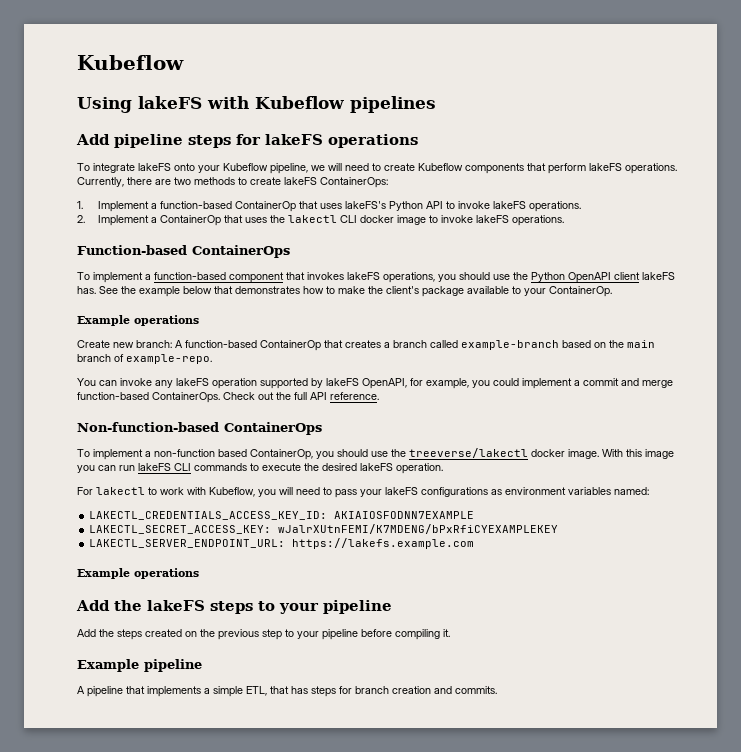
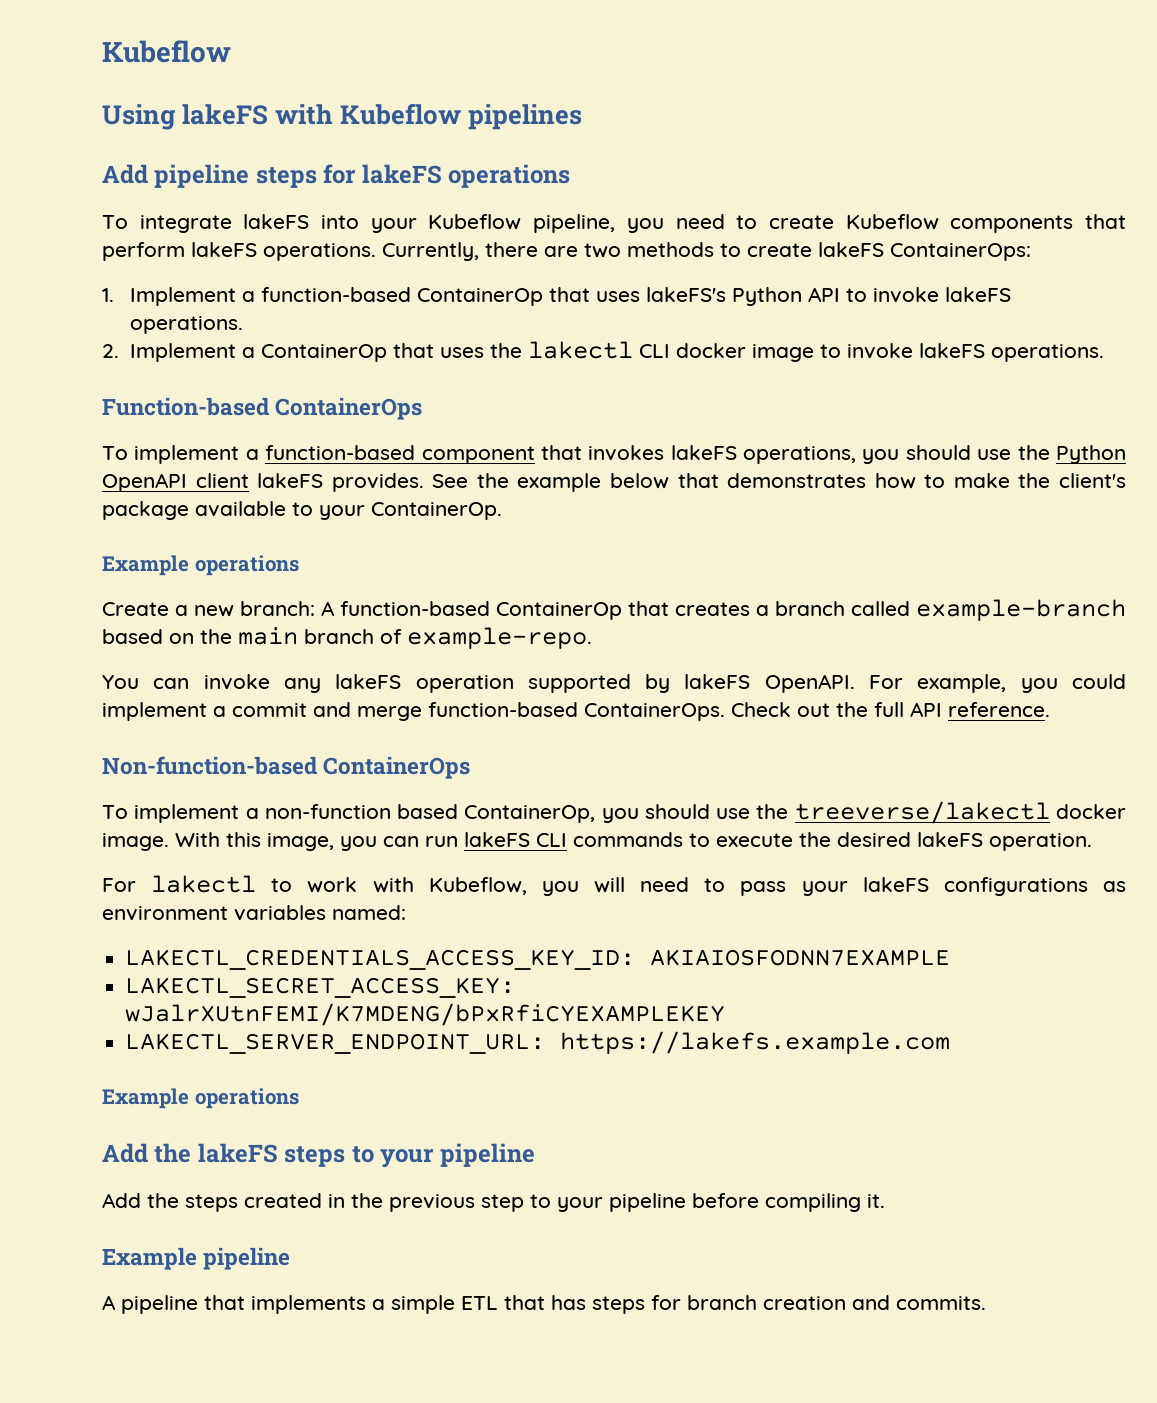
[174,163,195,171] onto -> [321,215,360,229] into
[311,163,342,171] we will -> [626,218,664,233] you
[77,286,96,294] has. -> [331,473,424,492] provides.
(110, 344) none -> [175,605,188,616] a
[362,378,423,389] OpenAPI, for -> [764,674,904,693] OpenAPI. For
[645,449,674,459] image -> [267,833,334,851] image,
[185,631,197,637] on -> [328,1194,345,1208] in
[246,686,267,696] ETL, -> [461,1296,498,1310] ETL

